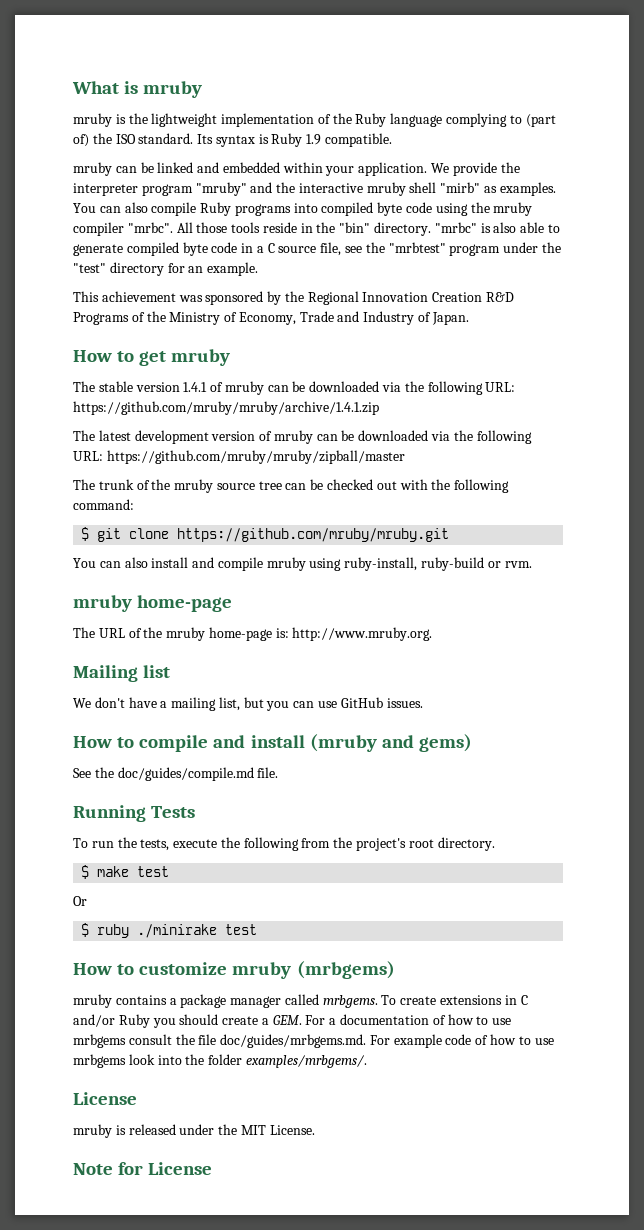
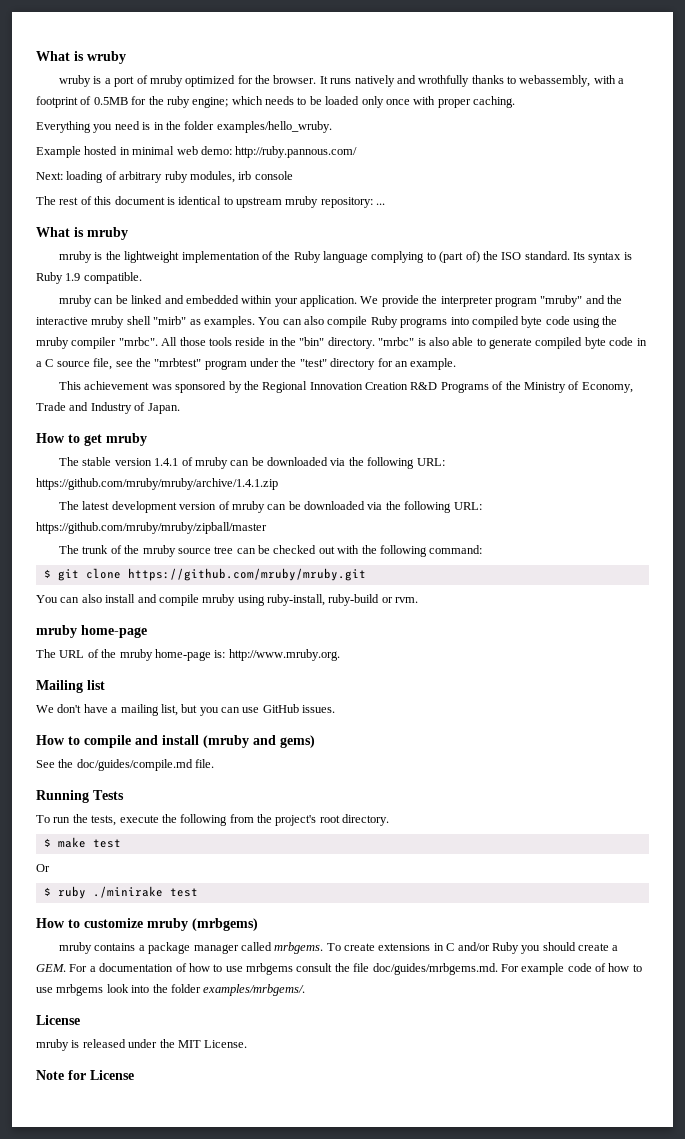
[72,81,139,94] What is -> [36,51,126,64] [59,75,625,87] [36,96,515,108] [36,121,332,133] [36,146,358,158] [36,171,293,183] [36,196,386,208] [36,227,84,237] What is wruby // wruby is a port of mruby optimized for the browser. It runs natively and wrothfully thanks to webassembly, with a footprint of 0.5MB for the ruby engine; which needs to be loaded only once with proper caching. // Everything you need is in the folder examples/hello_wruby. // Example hosted in minimal web demo: http://ruby.pannous.com/ // Next: loading of arbitrary ruby modules, irb console // The rest of this document is identical to upstream mruby repository: ... // What is

